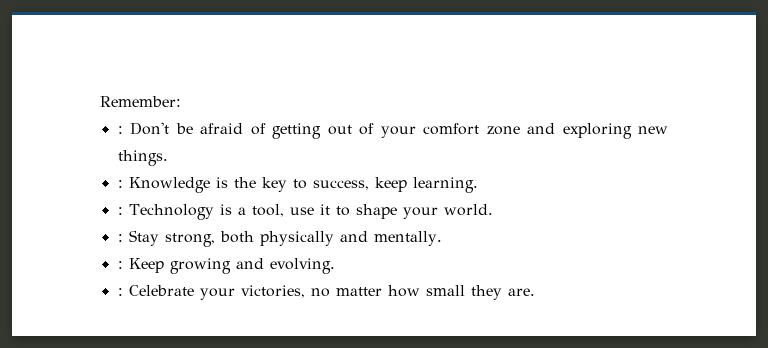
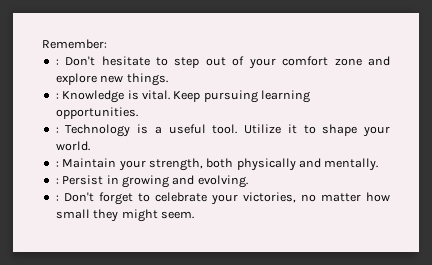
[175,123,322,139] be afraid of getting -> [101,56,200,68] hesitate to step
[562,123,632,139] exploring -> [55,73,97,85] explore
[233,177,478,193] the key to success, keep learning. -> [141,90,310,103] [55,107,138,119] vital. Keep pursuing learning opportunities.
[251,204,314,217] tool, use -> [168,124,282,134] useful tool. Utilize
[128,230,215,247] Stay strong, -> [62,158,203,171] Maintain your strength,
[128,258,164,273] Keep -> [62,175,119,185] Persist in
[128,285,194,296] Celebrate -> [63,192,207,205] Don't forget to celebrate
[507,288,535,296] are. -> [121,209,194,222] might seem.

